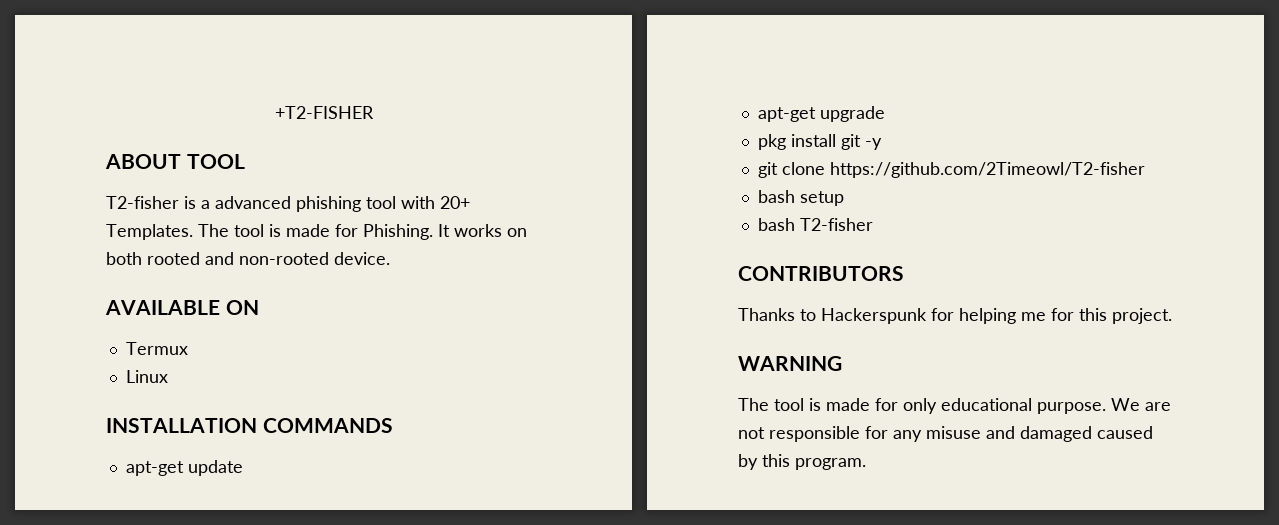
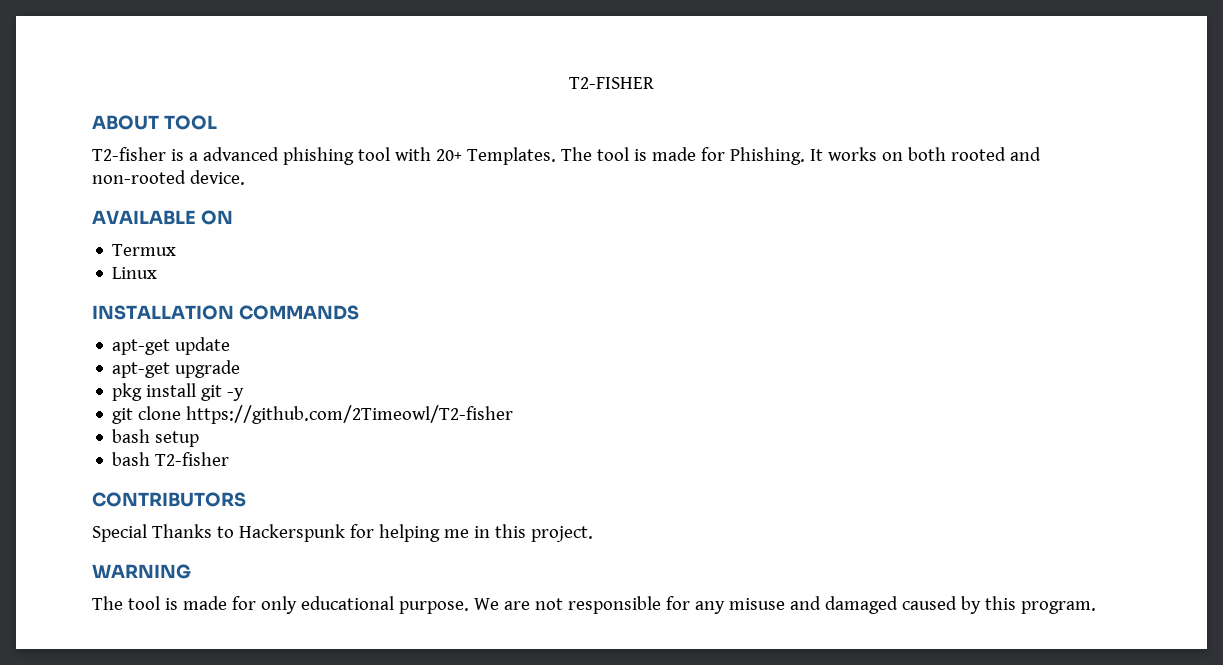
[274,106,374,119] +T2-FISHER -> [569,77,654,89] T2-FISHER
(904, 273) none -> [92,524,147,542] Special
[1051,308,1074,321] for -> [473,526,490,538] in

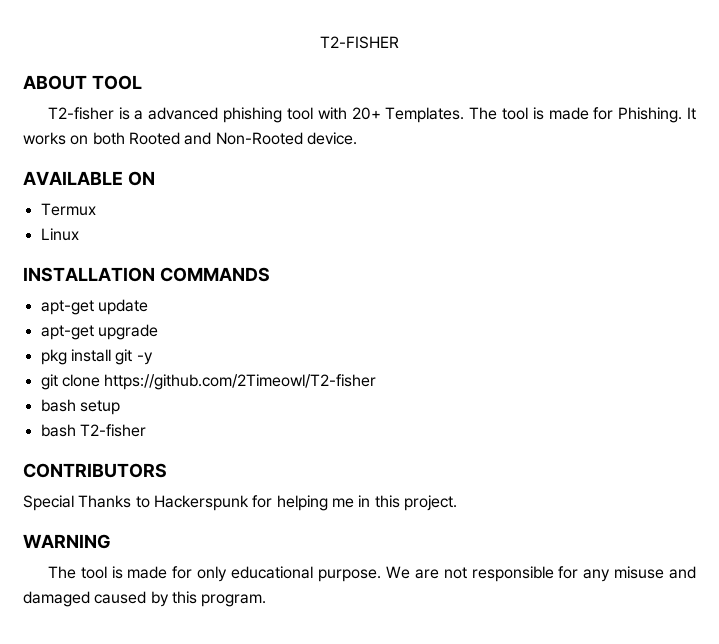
[950,147,1041,161] [92,170,186,184] rooted and non-rooted -> [128,132,303,145] Rooted and Non-Rooted

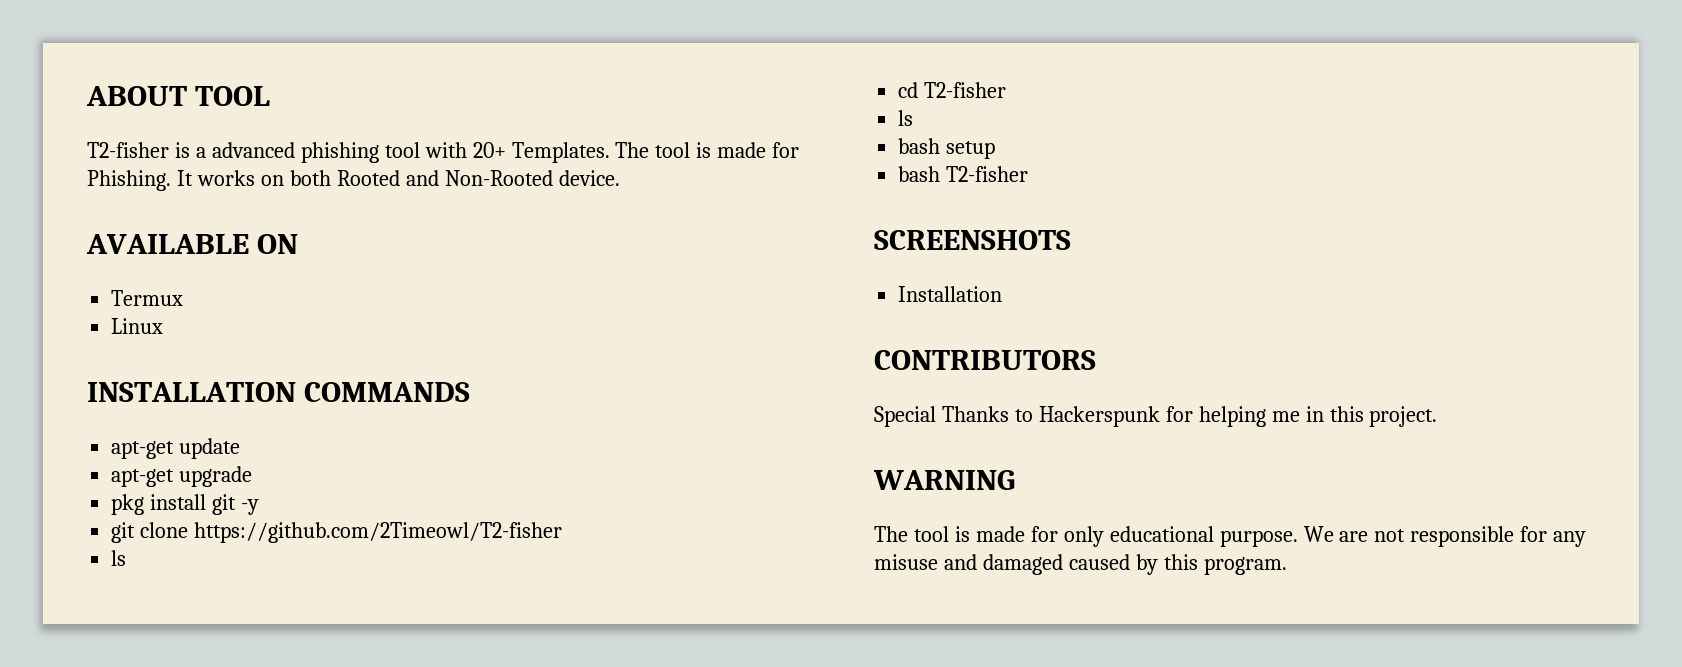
[320,36,399,49] T2-FISHER // -> (86, 96) none
(377, 382) none -> [111,550,127,566] [898,82,1007,98] [898,110,914,126] // ls // cd T2-fisher // ls
(146, 430) none -> [874,230,1071,250] [898,286,1003,302] // SCREENSHOTS // Installation

